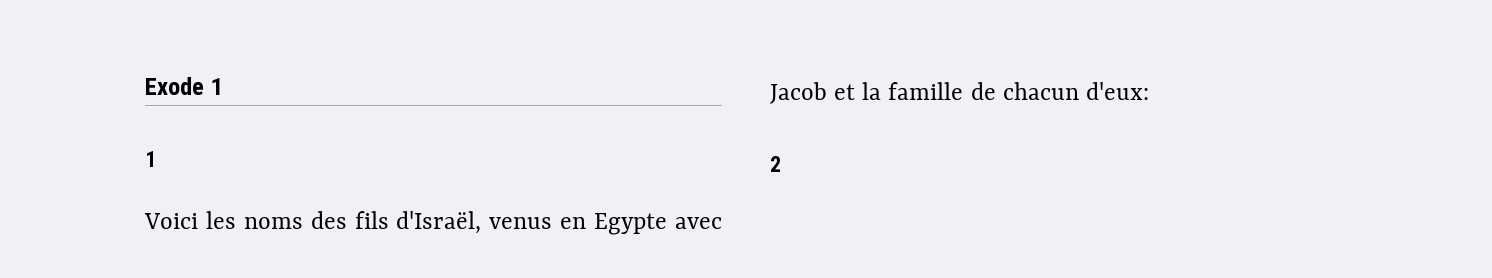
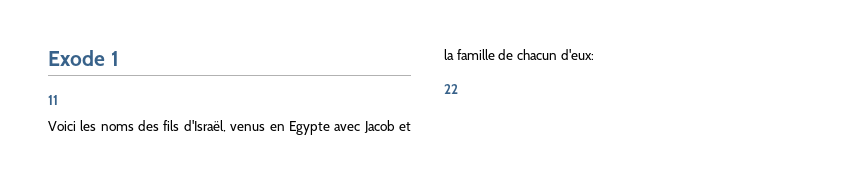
[145,151,156,167] 1 -> [48,95,58,105] 11
[770,156,781,172] 2 -> [444,84,458,94] 22

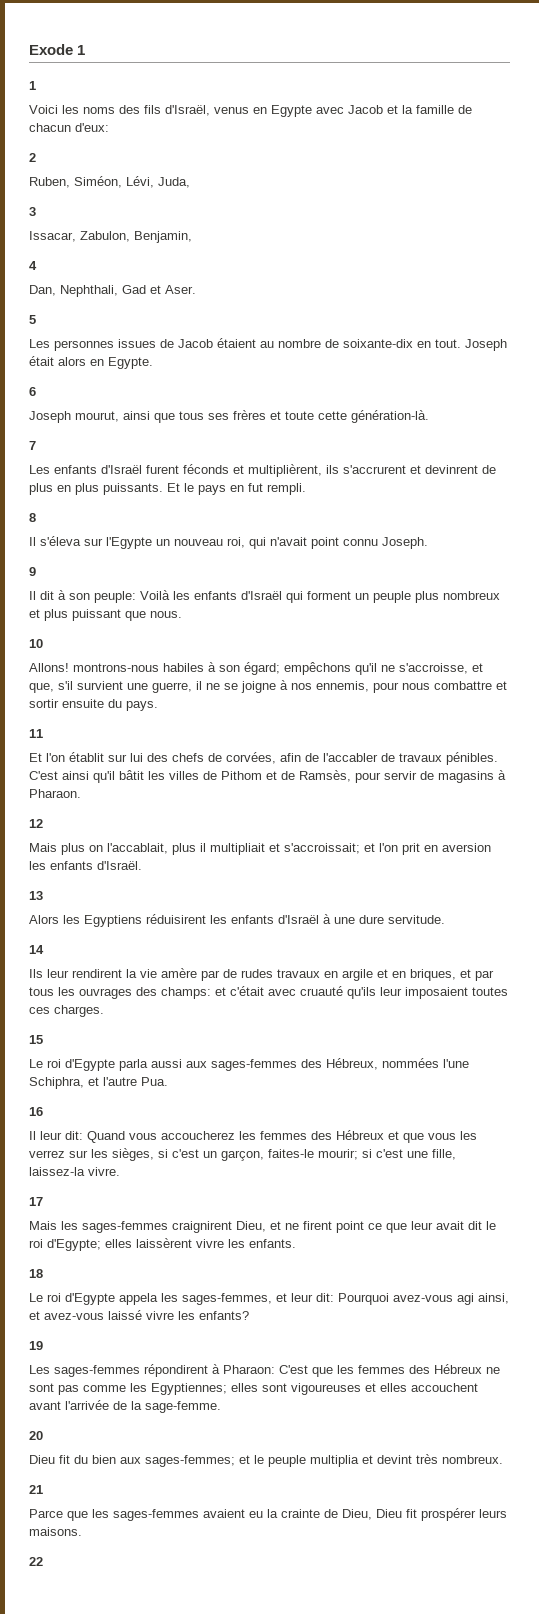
[48,95,58,105] 11 -> [29,81,36,90] 1
(594, 54) none -> [29,153,36,162] [29,176,190,188] [29,207,36,216] [29,231,192,243] [29,261,37,270] [29,285,196,297] [29,315,36,324] [29,338,507,351] [29,356,153,369] [29,387,36,396] [29,410,429,423] [29,441,36,450] [29,464,496,477] [29,483,306,495] [29,513,36,522] [29,536,428,549] [29,567,36,576] [29,590,500,603] [29,609,182,621] [29,639,43,648] [29,662,483,675] [29,680,507,693] [29,699,158,711] [29,729,43,738] [29,752,498,765] [29,770,506,783] [29,789,81,798] [29,819,43,828] [29,843,491,855] [29,861,142,870] [29,891,43,900] [29,914,445,927] [29,945,44,954] [29,968,494,981] [29,986,508,999] [29,1005,104,1017] [29,1035,43,1044] [29,1058,469,1071] [29,1077,168,1089] [29,1107,43,1116] [29,1130,477,1143] [29,1148,456,1161] [29,1167,120,1176] [29,1197,43,1206] [29,1221,496,1233] [29,1238,296,1251] [29,1269,43,1278] [29,1293,509,1305] [29,1310,249,1320] [29,1341,43,1350] [29,1364,500,1377] [29,1383,478,1395] [29,1400,221,1413] [29,1431,43,1440] [29,1454,503,1467] [29,1485,43,1494] [29,1508,507,1521] [29,1527,82,1536] // 2 // Ruben, Siméon, Lévi, Juda, // 3 // Issacar, Zabulon, Benjamin, // 4 // Dan, Nephthali, Gad et Aser. // 5 // Les personnes issues de Jacob étaient au nombre de soixante-dix en tout. Joseph était alors en Egypte. // 6 // Joseph mourut, ainsi que tous ses frères et toute cette génération-là. // 7 // Les enfants d'Israël furent féconds et multiplièrent, ils s'accrurent et devinrent de plus en plus puissants. Et le pays en fut rempli. // 8 // Il s'éleva sur l'Egypte un nouveau roi, qui n'avait point connu Joseph. // 9 // Il dit à son peuple: Voilà les enfants d'Israël qui forment un peuple plus nombreux et plus puissant que nous. // 10 // Allons! montrons-nous habiles à son égard; empêchons qu'il ne s'accroisse, et que, s'il survient une guerre, il ne se joigne à nos ennemis, pour nous combattre et sortir ensuite du pays. // 11 // Et l'on établit sur lui des chefs de corvées, afin de l'accabler de travaux pénibles. C'est ainsi qu'il bâtit les villes de Pithom et de Ramsès, pour servir de magasins à Pharaon. // 12 // Mais plus on l'accablait, plus il multipliait et s'accroissait; et l'on prit en aversion les enfants d'Israël. // 13 // Alors les Egyptiens réduisirent les enfants d'Israël à une dure servitude. // 14 // Ils leur rendirent la vie amère par de rudes travaux en argile et en briques, et par tous les ouvrages des champs: et c'était avec cruauté qu'ils leur imposaient toutes ces charges. // 15 // Le roi d'Egypte parla aussi aux sages-femmes des Hébreux, nommées l'une Schiphra, et l'autre Pua. // 16 // Il leur dit: Quand vous accoucherez les femmes des Hébreux et que vous les verrez sur les sièges, si c'est un garçon, faites-le mourir; si c'est une fille, laissez-la vivre. // 17 // Mais les sages-femmes craignirent Dieu, et ne firent point ce que leur avait dit le roi d'Egypte; elles laissèrent vivre les enfants. // 18 // Le roi d'Egypte appela les sages-femmes, et leur dit: Pourquoi avez-vous agi ainsi, et avez-vous laissé vivre les enfants? // 19 // Les sages-femmes répondirent à Pharaon: C'est que les femmes des Hébreux ne sont pas comme les Egyptiennes; elles sont vigoureuses et elles accouchent avant l'arrivée de la sage-femme. // 20 // Dieu fit du bien aux sages-femmes; et le peuple multiplia et devint très nombreux. // 21 // Parce que les sages-femmes avaient eu la crainte de Dieu, Dieu fit prospérer leurs maisons.

